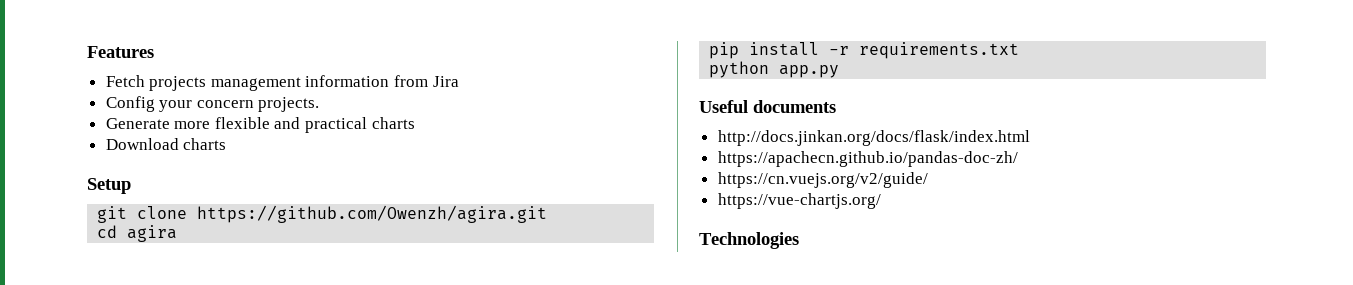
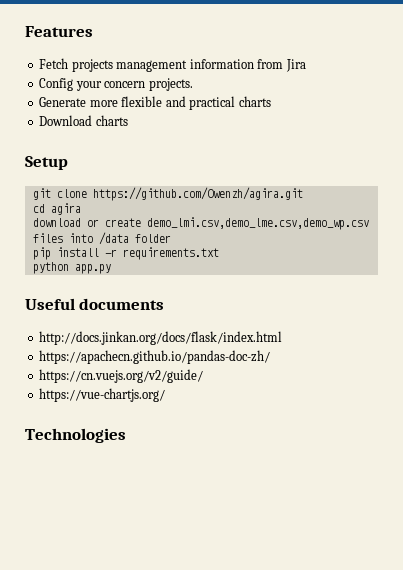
(178, 233) none -> [32,217,369,230] [32,232,171,245] // download or create demo_lmi.csv,demo_lme.csv,demo_wp.csv files into /data folder

